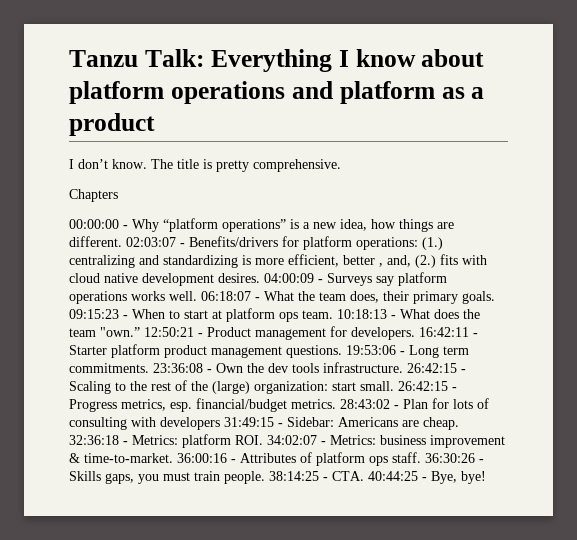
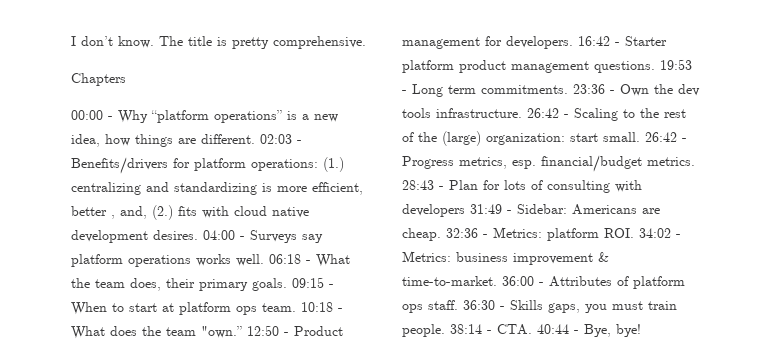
[69,49,485,72] [69,81,485,104] [69,113,155,136] Tanzu Talk: Everything I know about platform operations and platform as a product // -> (71, 41) none
[69,219,119,229] 00:00:00 -> [71,110,103,120] 00:00
[126,237,176,247] 02:03:07 -> [260,134,292,144] 02:03
[264,273,314,283] 04:00:09 -> [203,230,235,240] 04:00
[201,291,251,301] 06:18:07 -> [269,254,301,264] 06:18
[69,309,119,319] 09:15:23 -> [292,277,324,288] 09:15
[337,309,387,319] 10:18:13 -> [301,302,333,312] 10:18
[144,327,194,337] 12:50:21 -> [247,325,279,336] 12:50
[419,327,469,337] 16:42:11 -> [578,36,610,46] 16:42
[346,345,396,355] 19:53:06 -> [660,59,692,70] 19:53
[153,363,203,373] 23:36:08 -> [573,84,605,94] 23:36
[407,363,457,373] 26:42:15 -> [527,108,559,118] 26:42
[398,381,448,391] 26:42:15 -> [645,132,677,142] 26:42
[340,399,390,409] 28:43:02 -> [402,180,434,190] 28:43
[224,417,274,427] 31:49:15 -> [470,204,502,214] 31:49
[69,435,119,445] 32:36:18 -> [446,228,478,238] 32:36
[267,435,317,445] 34:02:07 -> [639,228,671,238] 34:02
[177,453,227,463] 36:00:16 -> [502,276,534,286] 36:00
[425,453,475,463] 36:30:26 -> [463,300,495,310] 36:30
[269,471,319,481] 38:14:25 -> [450,324,482,334] 38:14
[368,471,418,481] 40:44:25 -> [537,324,569,334] 40:44

